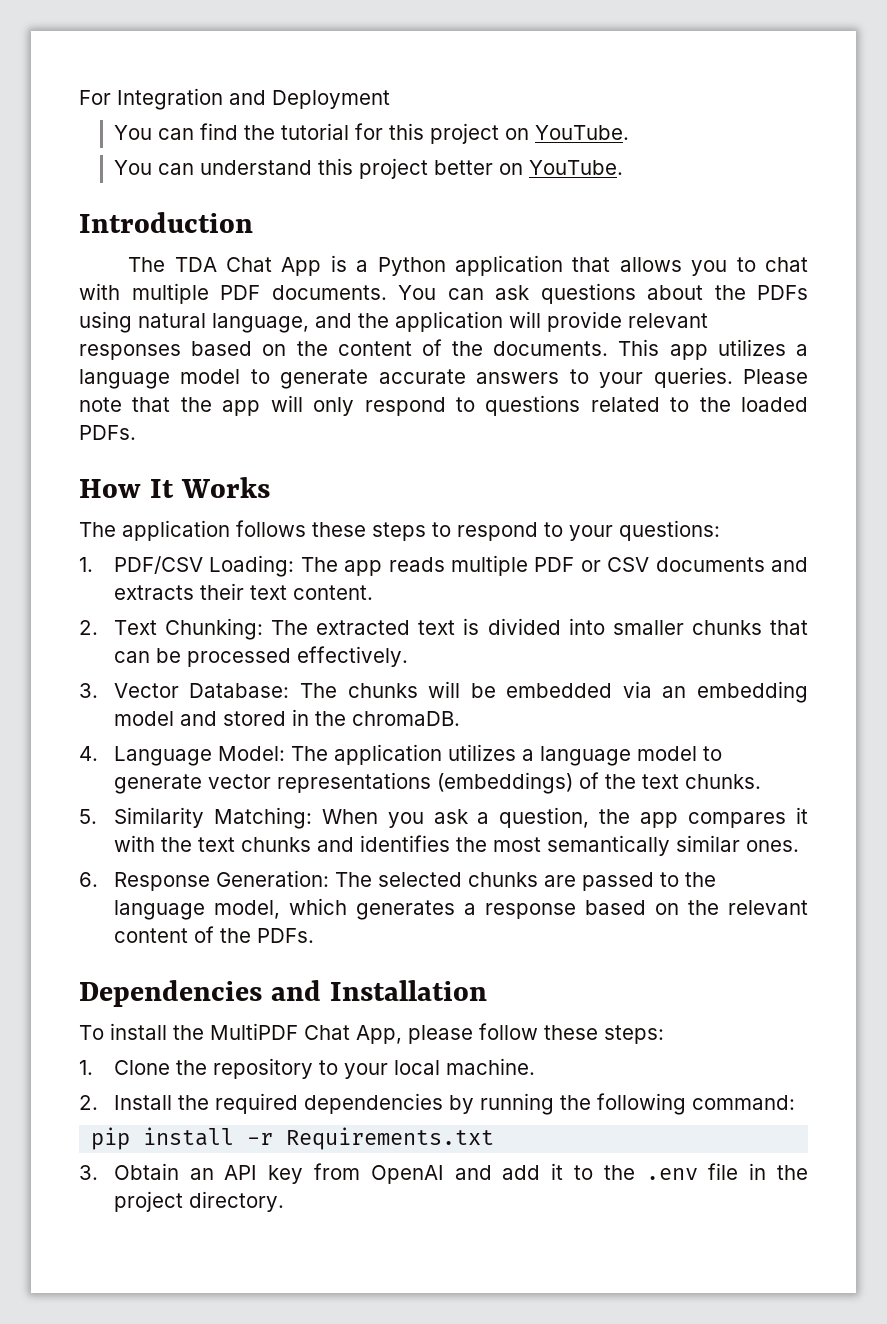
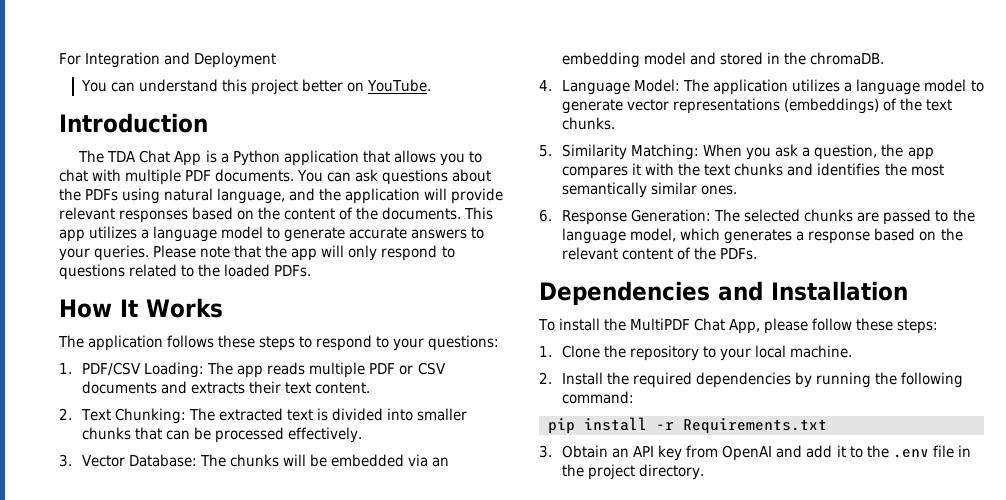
[113,123,629,144] // You can find the tutorial for this project on YouTube. -> (277, 60) none

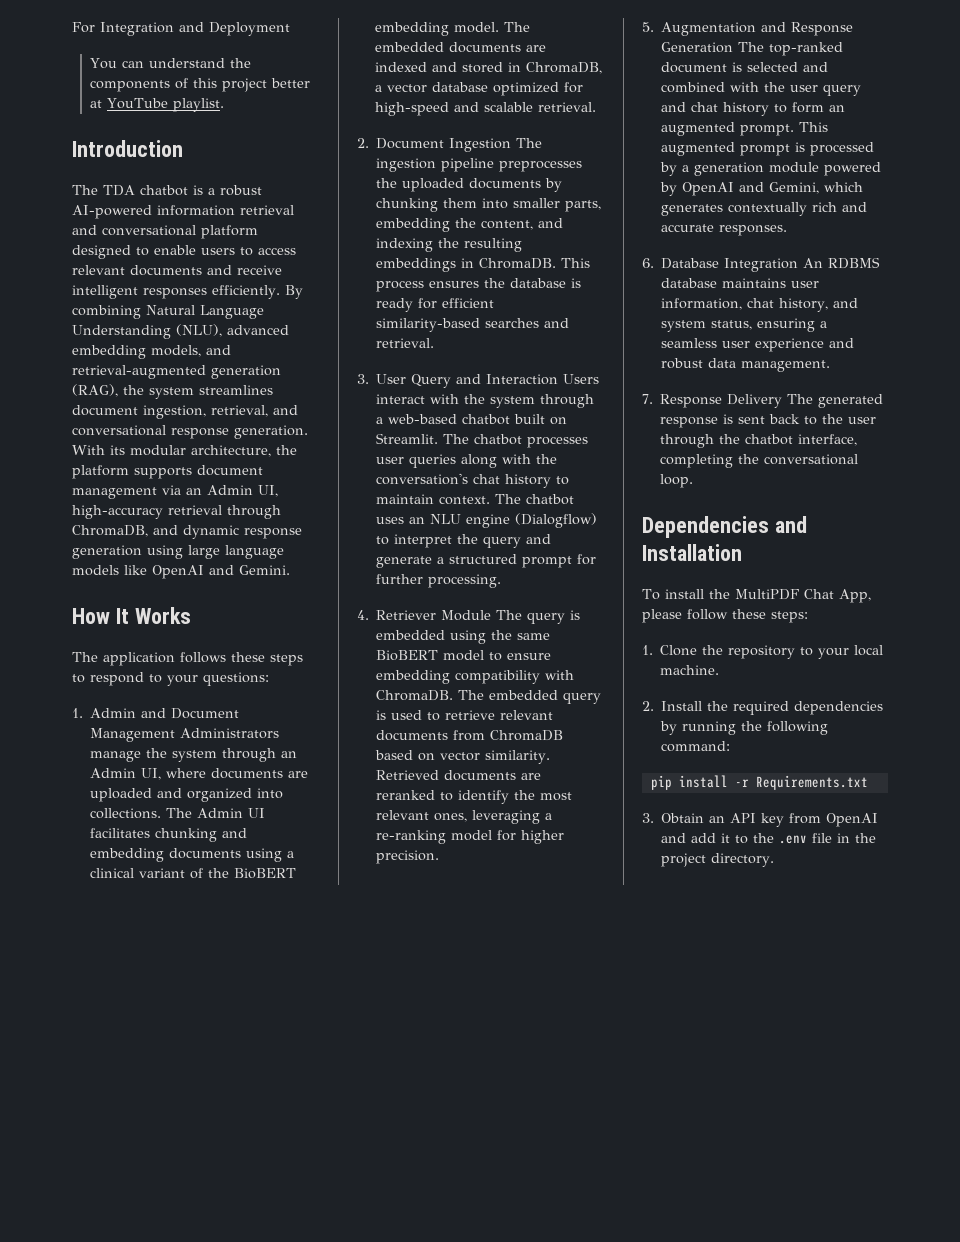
[222,79,432,95] [59,113,208,133] [78,150,482,166] [59,169,492,185] [59,188,504,204] [59,207,494,223] [59,226,485,242] [59,245,455,261] [59,264,312,280] this project better on YouTube. // Introduction // The TDA Chat App is a Python application that allows you to chat with multiple PDF documents. You can ask questions about the PDFs using natural language, and the application will provide relevant responses based on the content of the documents. This app utilizes a language model to generate accurate answers to your queries. Please note that the app will only respond to questions related to the loaded PDFs. -> [229,58,251,68] [89,78,310,92] [89,98,224,112] [72,140,183,157] [72,185,262,196] [72,205,294,219] [72,225,258,239] [72,245,296,259] [72,265,282,276] [72,285,303,299] [72,305,264,319] [72,324,289,339] [72,345,231,359] [72,365,281,379] [72,384,273,399] [72,405,298,419] [72,425,308,439] [72,445,297,457] [72,465,263,479] [72,485,278,499] [72,505,281,519] [72,525,302,539] [72,545,284,559] [72,565,290,579] the components of this project better at YouTube playlist. // Introduction // The TDA chatbot is a robust AI-powered information retrieval and conversational platform designed to enable users to access relevant documents and receive intelligent responses efficiently. By combining Natural Language Understanding (NLU), advanced embedding models, and retrieval-augmented generation (RAG), the system streamlines document ingestion, retrieval, and conversational response generation. With its modular architecture, the platform supports document management via an Admin UI, high-accuracy retrieval through ChromaDB, and dynamic response generation using large language models like OpenAI and Gemini.
[82,362,446,378] [82,381,371,394] [59,408,468,424] [82,427,363,443] [59,454,450,467] [562,52,885,68] [539,79,984,95] [562,98,953,114] [562,117,616,130] [539,144,934,160] [562,163,944,179] [562,182,738,198] [539,209,975,225] [562,228,963,244] [562,247,758,260] PDF/CSV Loading: The app reads multiple PDF or CSV documents and extracts their text content. // 2. Text Chunking: The extracted text is divided into smaller chunks that can be processed effectively. // 3. Vector Database: The chunks will be embedded via an embedding model and stored in the chromaDB. // 4. Language Model: The application utilizes a language model to generate vector representations (embeddings) of the text chunks. // 5. Similarity Matching: When you ask a question, the app compares it with the text chunks and identifies the most semantically similar ones. // 6. Response Generation: The selected chunks are passed to the language model, which generates a response based on the relevant content of the PDFs. -> [90,708,240,719] [90,728,280,742] [90,748,298,762] [90,768,309,780] [90,788,284,802] [90,808,266,819] [90,828,248,842] [90,848,295,862] [90,868,297,879] [375,22,531,36] [375,42,547,53] [375,62,603,74] [375,82,584,96] [375,102,597,116] [357,138,543,152] [376,158,583,172] [376,178,563,192] [376,198,602,212] [376,218,564,232] [376,238,523,252] [376,258,591,272] [376,278,582,292] [376,298,495,312] [376,318,570,332] [376,338,435,348] [357,374,600,388] [376,394,595,408] [376,414,568,425] [376,433,589,448] [376,454,558,468] [376,473,570,488] [376,494,575,505] [376,513,598,528] [376,534,552,548] [376,554,597,568] [376,574,502,588] [357,610,581,624] [376,630,551,644] [376,650,552,661] [376,670,575,684] [376,690,602,704] [376,710,554,721] [376,730,564,741] [375,750,551,764] [376,770,542,781] [376,790,573,804] [376,810,553,824] [376,830,565,844] [376,850,440,864] [642,22,854,36] [661,42,844,56] [661,62,829,73] [661,82,862,96] [661,102,846,116] [661,122,829,136] [661,142,875,156] [660,162,882,176] [660,182,864,196] [661,202,868,216] [661,224,788,236] [642,257,881,272] [661,278,820,288] [661,298,859,312] [661,318,828,332] [661,338,855,352] [661,358,831,372] [642,394,884,408] [660,414,877,428] [660,434,858,448] [660,454,859,468] [660,474,694,488] Admin and Document Management Administrators manage the system through an Admin UI, where documents are uploaded and organized into collections. The Admin UI facilitates chunking and embedding documents using a clinical variant of the BioBERT embedding model. The embedded documents are indexed and stored in ChromaDB, a vector database optimized for high-speed and scalable retrieval. // 2. Document Ingestion The ingestion pipeline preprocesses the uploaded documents by chunking them into smaller parts, embedding the content, and indexing the resulting embeddings in ChromaDB. This process ensures the database is ready for efficient similarity-based searches and retrieval. // 3. User Query and Interaction Users interact with the system through a web-based chatbot built on Streamlit. The chatbot processes user queries along with the conversation's chat history to maintain context. The chatbot uses an NLU engine (Dialogflow) to interpret the query and generate a structured prompt for further processing. // 4. Retriever Module The query is embedded using the same BioBERT model to ensure embedding compatibility with ChromaDB. The embedded query is used to retrieve relevant documents from ChromaDB based on vector similarity. Retrieved documents are reranked to identify the most relevant ones, leveraging a re-ranking model for higher precision. // 5. Augmentation and Response Generation The top-ranked document is selected and combined with the user query and chat history to form an augmented prompt. This augmented prompt is processed by a generation module powered by OpenAI and Gemini, which generates contextually rich and accurate responses. // 6. Database Integration An RDBMS database maintains user information, chat history, and system status, ensuring a seamless user experience and robust data management. // 7. Response Delivery The generated response is sent back to the user through the chatbot interface, completing the conversational loop.

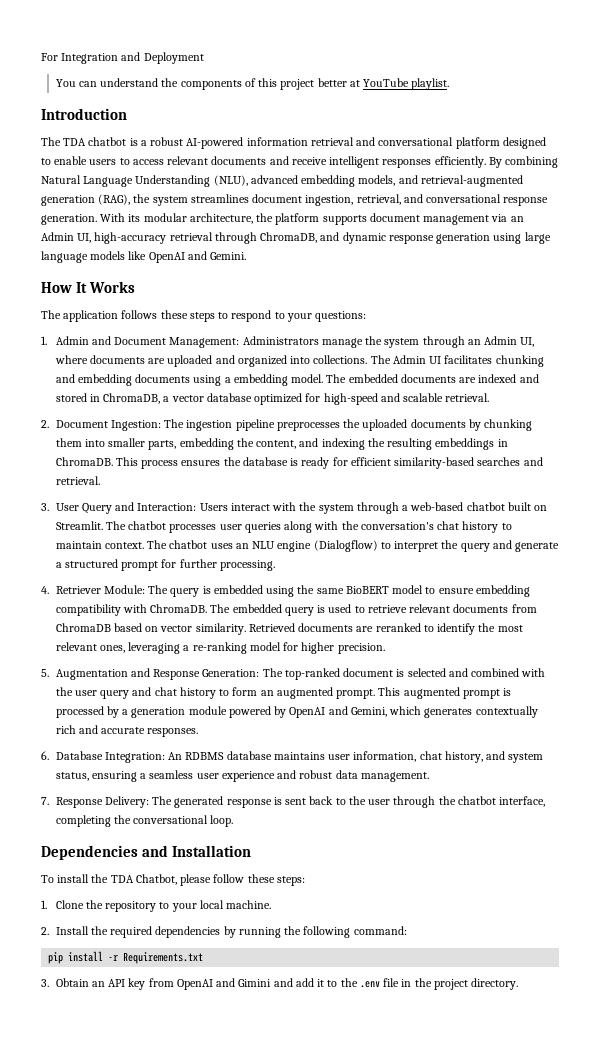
[90,728,176,742] Management -> [169,337,240,348] Management:
[90,868,297,879] clinical variant of the BioBERT -> (231, 380) none
[449,138,512,152] Ingestion -> [111,420,162,431] Ingestion:
[486,374,559,385] Interaction -> [137,503,197,511] Interaction:
[441,610,492,621] Module -> [104,585,146,594] Module:
[661,42,734,53] Generation -> [202,669,260,677] Generation:
[724,258,799,272] Integration -> [105,752,166,763] Integration:
[727,394,783,408] Delivery -> [105,796,150,808] Delivery:
[734,589,871,603] MultiPDF Chat App, -> [110,874,177,885] TDA Chatbot,
(687, 838) none -> [238,978,293,987] Gimini and

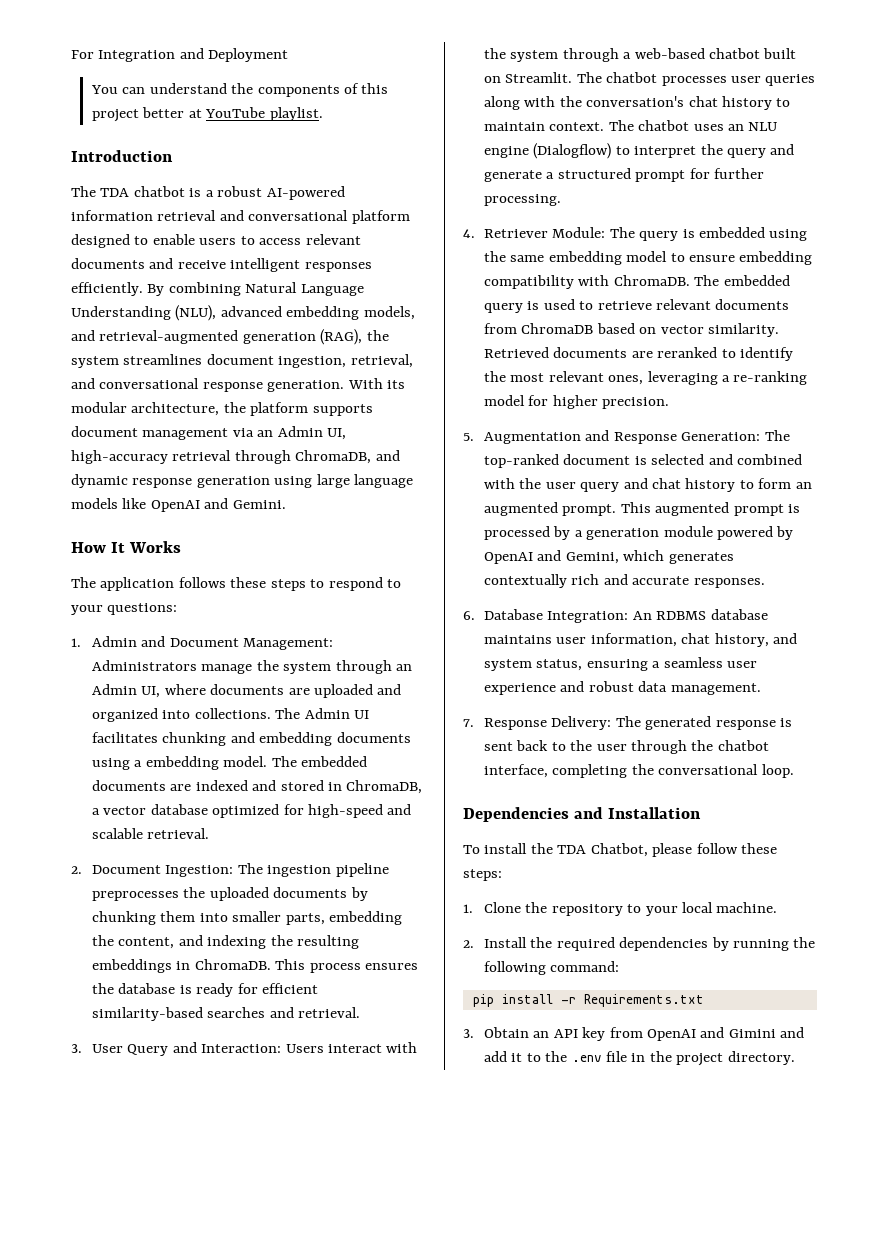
[345,586,389,594] BioBERT -> [548,251,622,265] embedding

